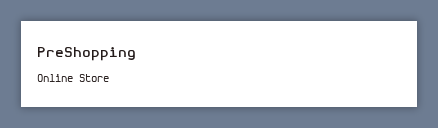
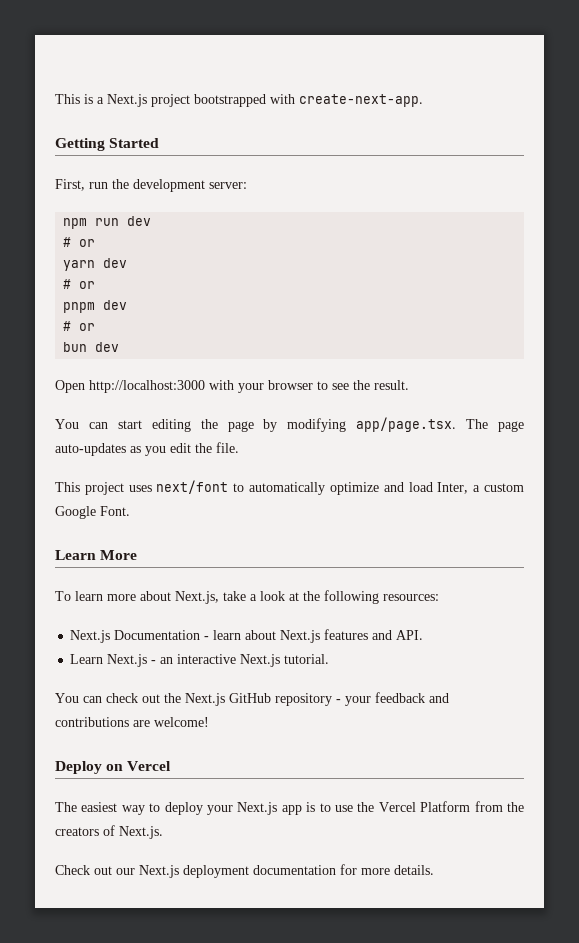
[37,47,136,61] [37,74,109,82] PreShopping // Online Store -> [55,94,423,107] [55,138,160,151] [55,179,247,192] [63,216,152,229] [63,237,96,247] [63,258,128,271] [63,279,96,289] [63,300,128,313] [63,321,96,331] [63,342,120,352] [55,380,409,393] [55,417,524,432] [55,442,239,456] [55,480,524,495] [55,506,130,519] [55,550,138,560] [55,590,439,604] [70,629,424,643] [70,654,330,667] [55,692,449,706] [55,717,209,727] [55,761,172,774] [55,801,524,815] [55,825,163,839] [55,864,434,878] This is a Next.js project bootstrapped with create-next-app. // Getting Started // First, run the development server: // npm run dev // # or // yarn dev // # or // pnpm dev // # or // bun dev // Open http://localhost:3000 with your browser to see the result. // You can start editing the page by modifying app/page.tsx. The page auto-updates as you edit the file. // This project uses next/font to automatically optimize and load Inter, a custom Google Font. // Learn More // To learn more about Next.js, take a look at the following resources: // Next.js Documentation - learn about Next.js features and API. // Learn Next.js - an interactive Next.js tutorial. // You can check out the Next.js GitHub repository - your feedback and contributions are welcome! // Deploy on Vercel // The easiest way to deploy your Next.js app is to use the Vercel Platform from the creators of Next.js. // Check out our Next.js deployment documentation for more details.

